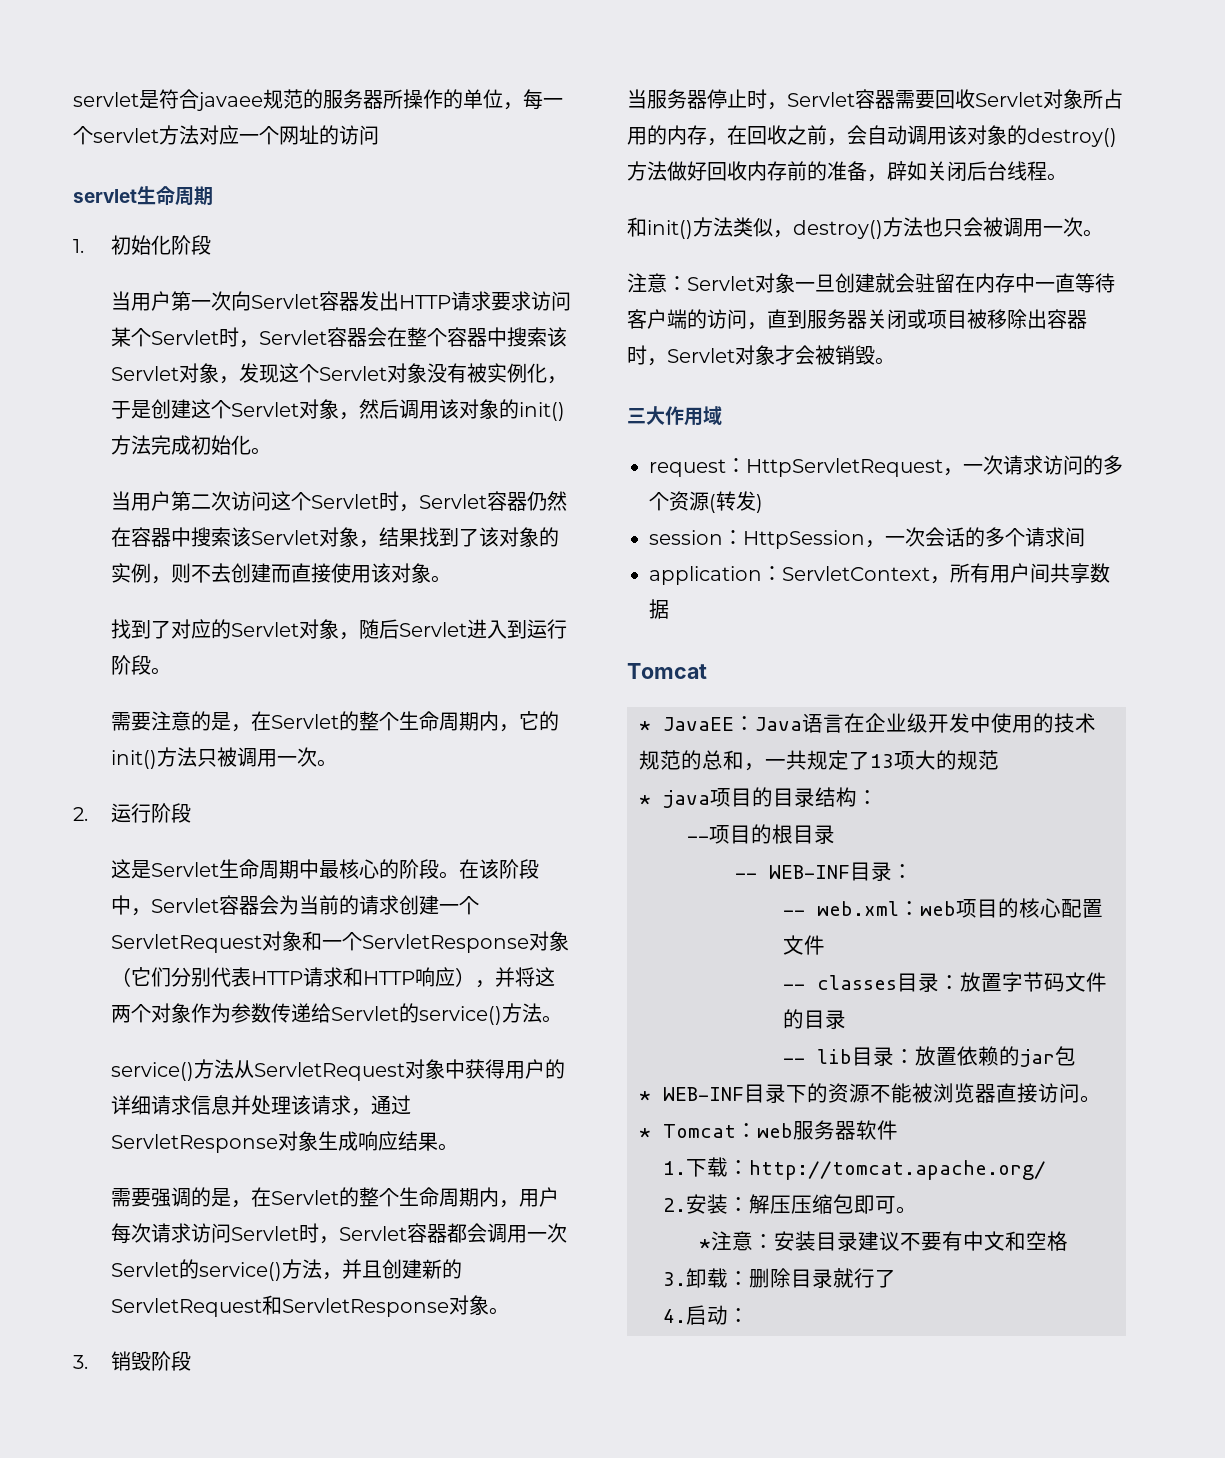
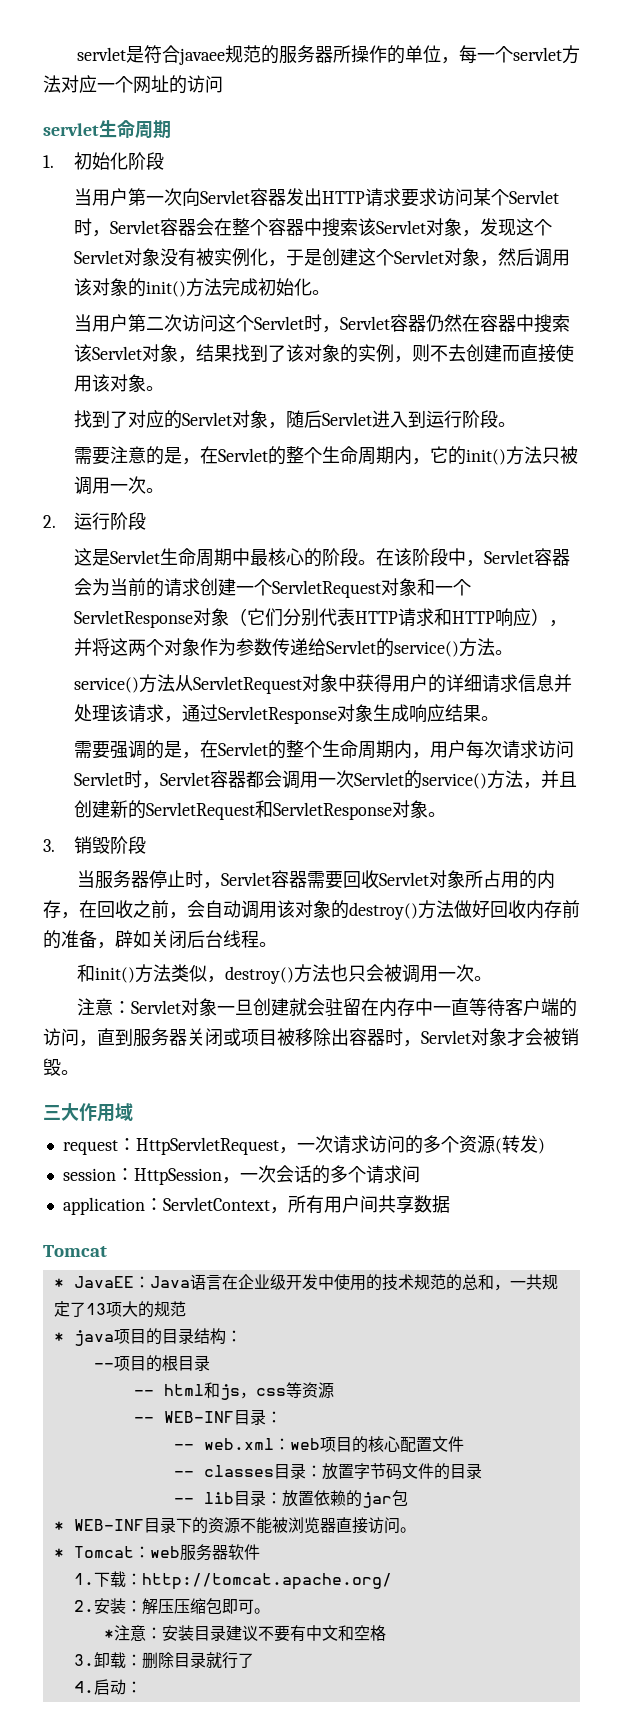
(835, 834) none -> [133,1382,334,1400] // -- html和js，css等资源

